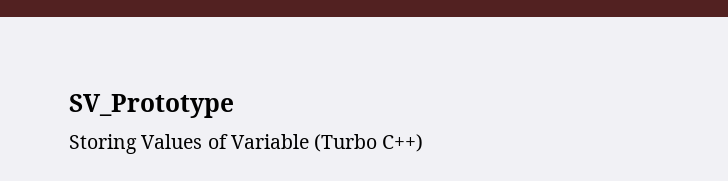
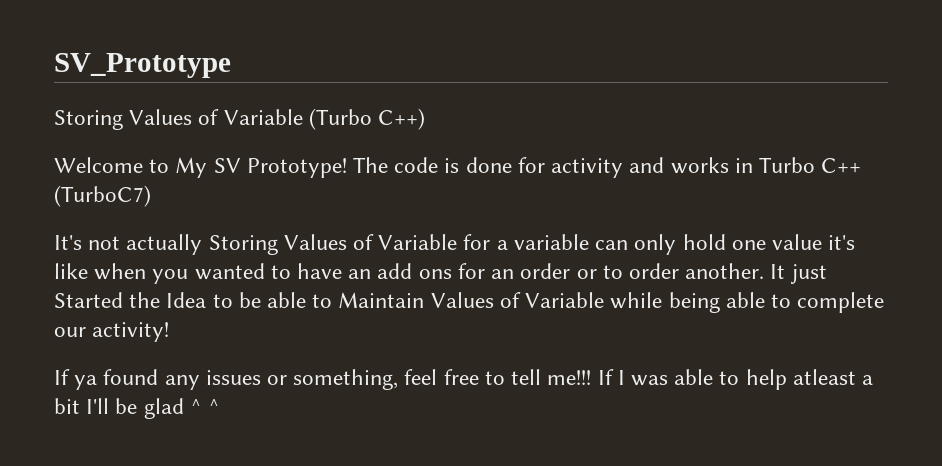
(424, 143) none -> [54,157,862,178] [54,185,151,207] [54,234,856,255] [54,263,827,284] [54,292,885,313] [54,322,170,342] [54,369,873,390] [54,398,221,419] // Welcome to My SV Prototype! The code is done for activity and works in Turbo C++ (TurboC7) // It's not actually Storing Values of Variable for a variable can only hold one value it's like when you wanted to have an add ons for an order or to order another. It just Started the Idea to be able to Maintain Values of Variable while being able to complete our activity! // If ya found any issues or something, feel free to tell me!!! If I was able to help atleast a bit I'll be glad ^ ^

